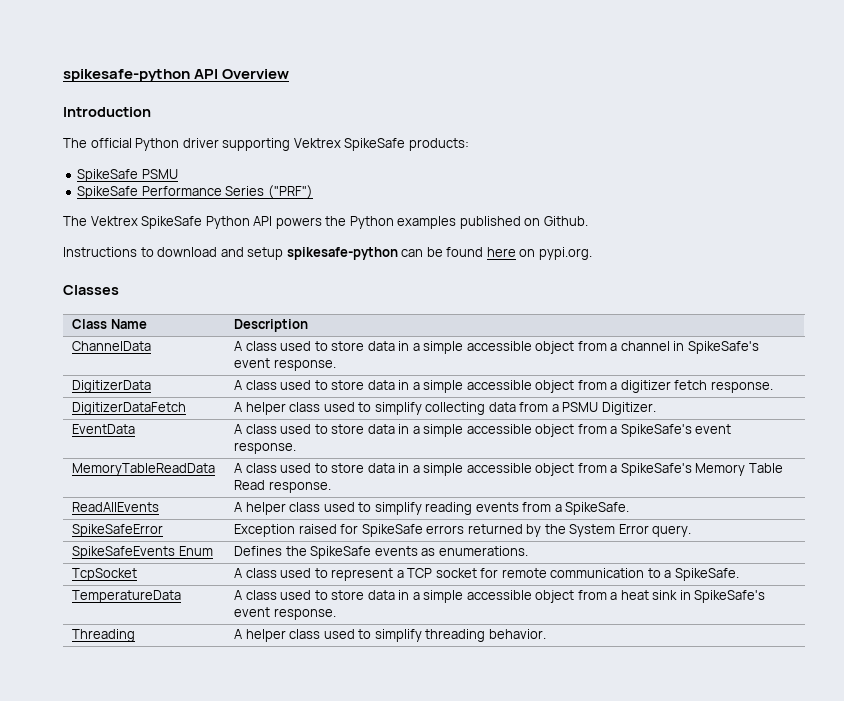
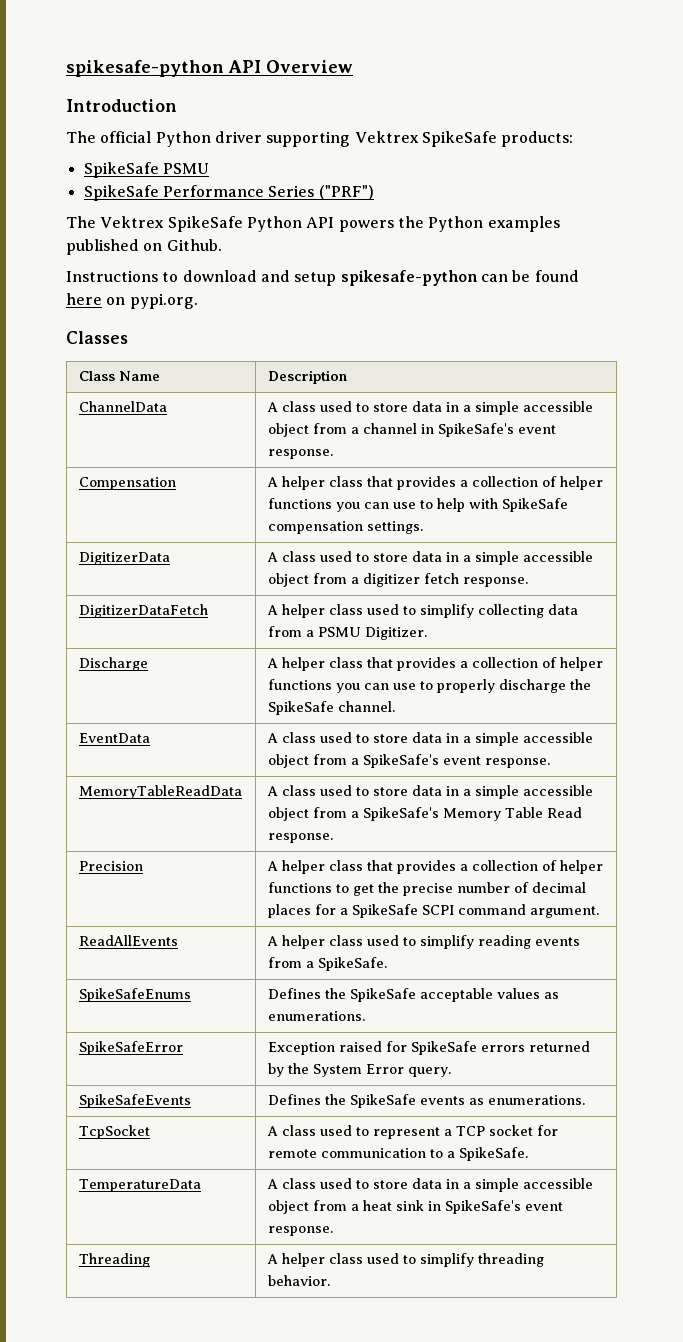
(336, 365) none -> [78,477,176,490] [266,476,603,490] [267,498,568,512] [267,521,423,534] // Compensation | A helper class that provides a collection of helper functions you can use to help with SpikeSafe compensation settings.
(656, 408) none -> [78,657,148,671] [266,657,603,671] [267,679,591,693] [267,701,395,715] // Discharge | A helper class that provides a collection of helper functions you can use to properly discharge the SpikeSafe channel.
(331, 487) none -> [78,861,143,871] [266,860,603,874] [267,882,586,896] [267,904,599,918] // Precision | A helper class that provides a collection of helper functions to get the precise number of decimal places for a SpikeSafe SCPI command argument.
(630, 508) none -> [78,988,191,1002] [267,988,559,1002] [267,1011,365,1021] // SpikeSafeEnums | Defines the SpikeSafe acceptable values as enumerations.
[178,546,213,556] Enum -> (191, 1101) none

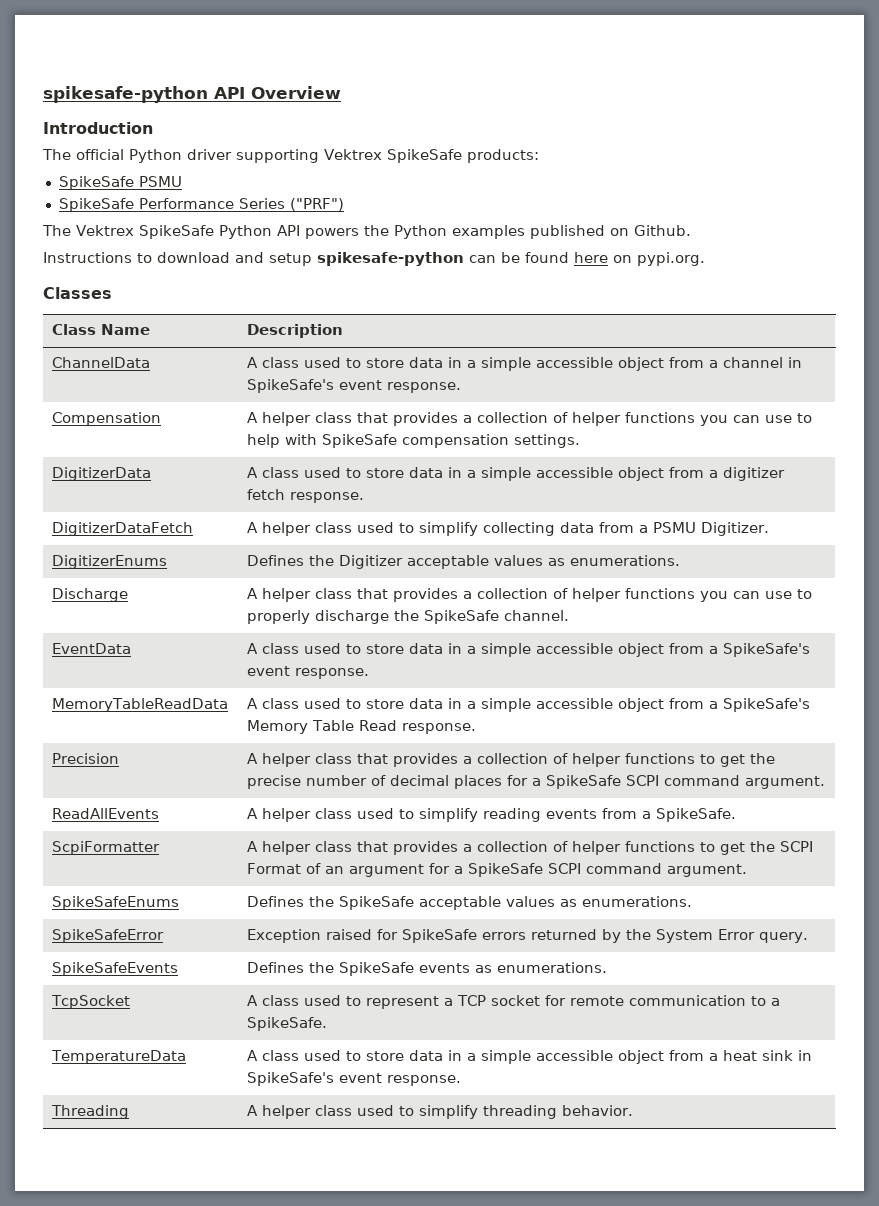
(427, 633) none -> [52,555,168,569] [247,555,681,569] // DigitizerEnums | Defines the Digitizer acceptable values as enumerations.
(387, 964) none -> [52,841,161,855] [247,841,814,855] [247,863,748,877] // ScpiFormatter | A helper class that provides a collection of helper functions to get the SCPI Format of an argument for a SpikeSafe SCPI command argument.

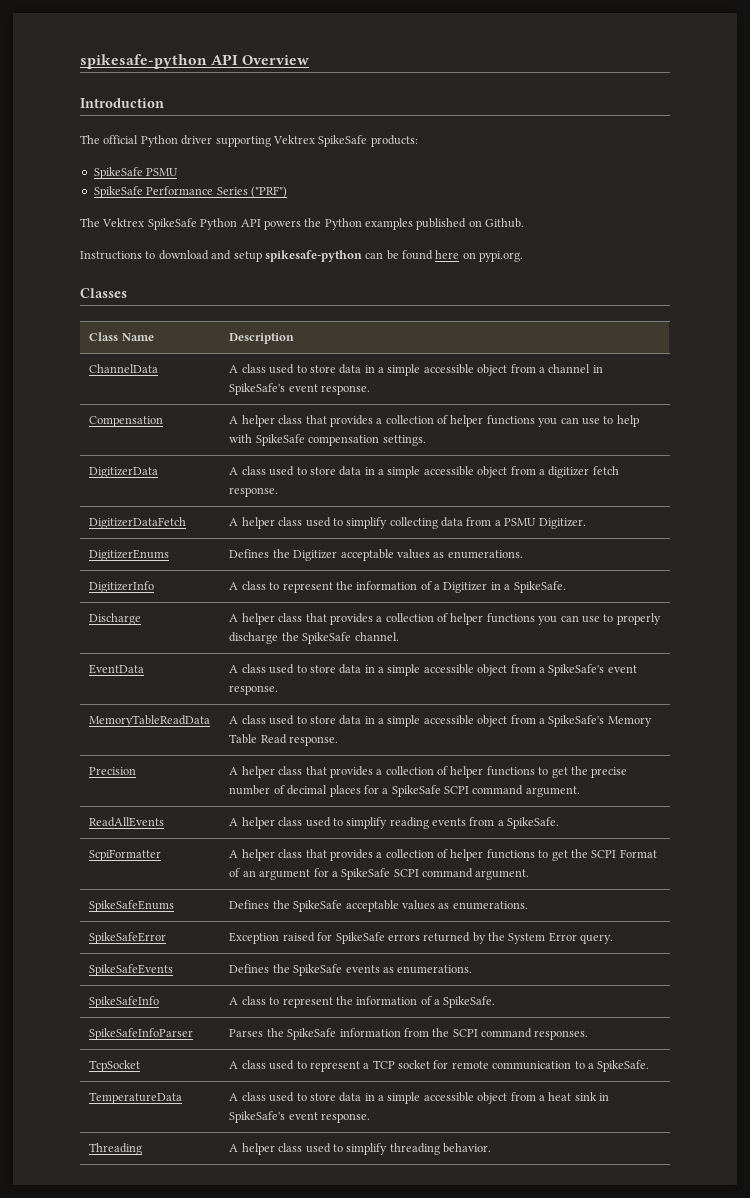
(681, 560) none -> [89,581,155,593] [229,581,566,593] // DigitizerInfo | A class to represent the information of a Digitizer in a SpikeSafe.
(608, 967) none -> [89,996,160,1008] [229,996,496,1008] [89,1028,194,1040] [229,1028,589,1040] // SpikeSafeInfo | A class to represent the information of a SpikeSafe. // SpikeSafeInfoParser | Parses the SpikeSafe information from the SCPI command responses.

